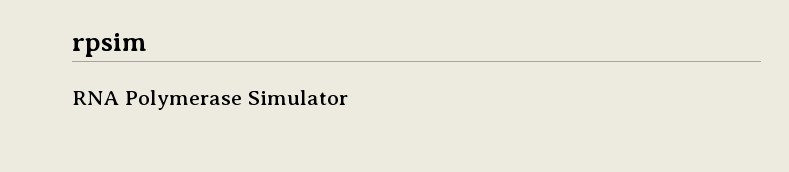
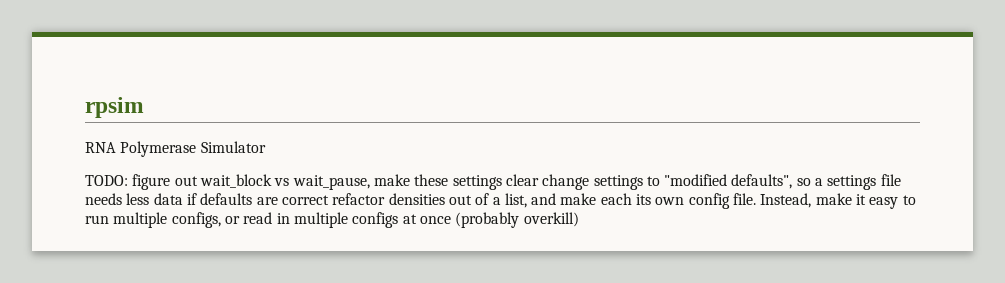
(348, 97) none -> [85,174,901,190] [85,193,916,209] [85,212,579,228] // TODO: figure out wait_block vs wait_pause, make these settings clear change settings to "modified defaults", so a settings file needs less data if defaults are correct refactor densities out of a list, and make each its own config file. Instead, make it easy to run multiple configs, or read in multiple configs at once (probably overkill)

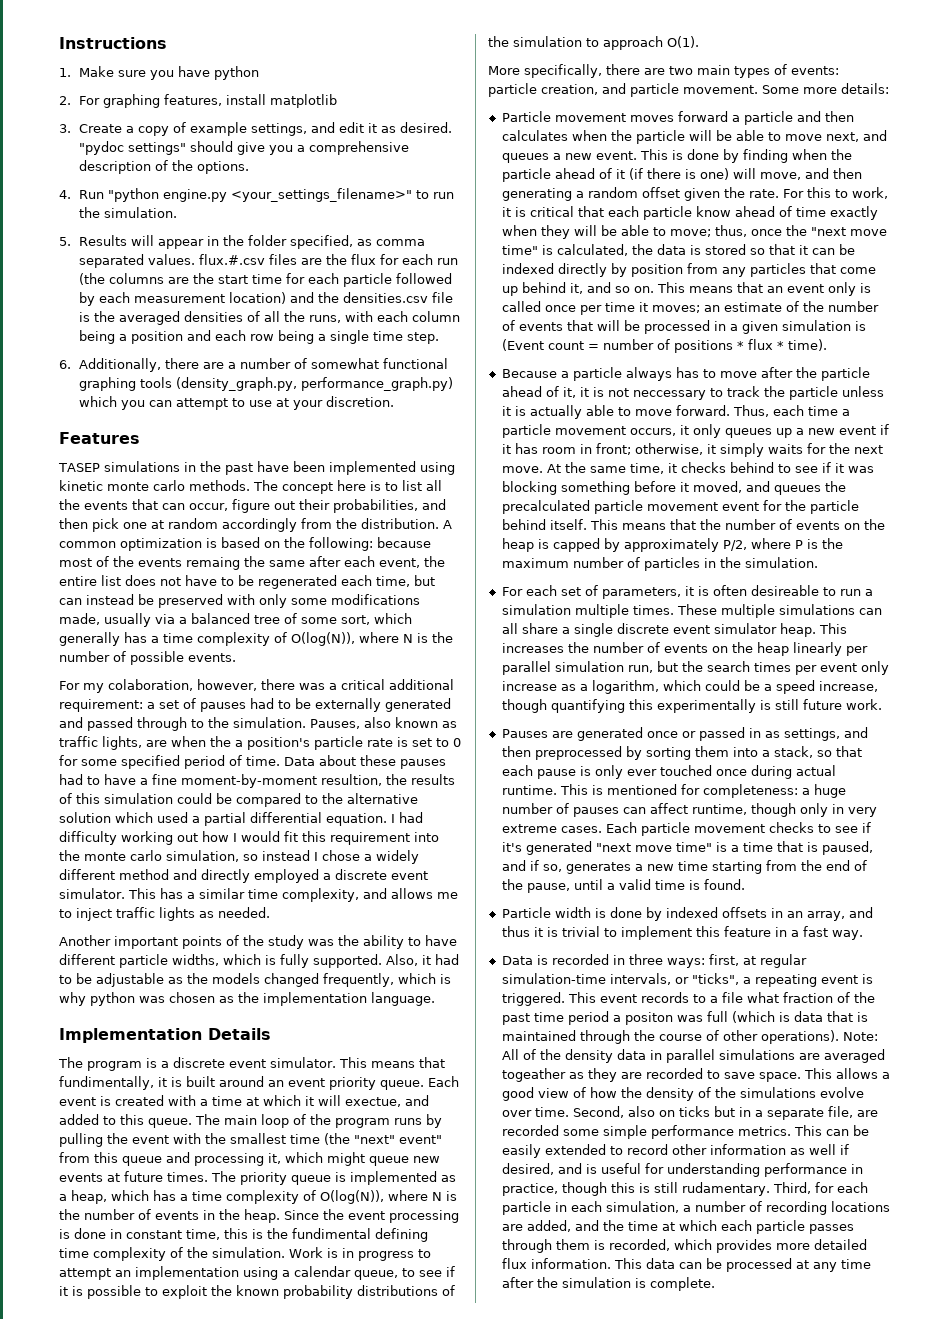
[85,97,144,118] [85,141,266,157] [85,174,901,190] [85,193,916,209] [85,212,579,228] rpsim // RNA Polymerase Simulator // TODO: figure out wait_block vs wait_pause, make these settings clear change settings to "modified defaults", so a settings file needs less data if defaults are correct refactor densities out of a list, and make each its own config file. Instead, make it easy to run multiple configs, or read in multiple configs at once (probably overkill) -> [59,37,167,49] [59,66,260,80] [59,94,338,108] [59,122,453,136] [79,141,410,155] [79,160,250,174] [59,188,455,202] [79,207,178,218] [59,235,426,249] [79,254,459,268] [79,273,453,287] [79,292,454,306] [79,311,461,325] [79,330,440,344] [59,358,449,372] [79,377,454,391] [79,396,395,410] [59,432,140,444] [58,461,455,475] [59,480,442,494] [59,499,446,513] [59,518,452,532] [59,537,431,551] [59,556,445,570] [59,575,435,589] [59,594,420,608] [59,613,412,627] [59,632,453,646] [59,651,236,665] [59,679,454,693] [59,698,451,712] [59,717,457,731] [59,736,461,750] [59,755,446,769] [59,774,455,788] [59,793,418,807] [59,812,423,826] [59,831,439,845] [59,850,419,864] [59,869,428,883] [59,888,458,902] [59,907,270,921] [59,935,457,949] [59,954,459,968] [59,973,451,987] [59,992,435,1006] [59,1028,271,1043] [58,1057,445,1071] [59,1076,459,1090] [59,1095,429,1107] [59,1114,442,1128] [59,1133,442,1147] [59,1152,440,1166] [59,1171,456,1185] [59,1190,457,1204] [59,1209,459,1223] [59,1228,428,1242] [59,1247,431,1261] [59,1266,455,1280] [59,1285,455,1299] [488,36,699,50] [488,64,839,78] [488,83,889,97] [501,111,854,125] [501,130,887,144] [501,149,852,163] [501,168,862,182] [501,187,888,201] [501,206,878,220] [501,225,887,239] [501,244,855,256] [501,263,876,277] [501,282,871,296] [501,301,879,315] [501,320,866,334] [501,339,827,353] [501,367,870,381] [501,386,884,400] [501,405,850,419] [501,424,889,438] [501,443,883,457] [501,462,874,474] [501,481,846,495] [501,500,859,514] [501,519,885,530] [501,538,843,552] [501,557,818,571] [501,585,873,599] [501,604,882,618] [501,623,847,637] [501,642,868,656] [501,661,889,675] [501,680,878,694] [501,699,882,713] [501,727,868,741] [501,746,862,760] [501,765,836,779] [501,784,846,798] [501,803,877,817] [501,822,871,836] [501,841,873,855] [501,860,867,874] [501,879,745,893] [501,907,873,921] [501,926,863,940] [501,954,807,968] [501,973,873,987] [501,992,875,1006] [501,1011,868,1025] [501,1030,878,1044] [501,1049,885,1063] [501,1068,890,1082] [501,1087,864,1101] [501,1106,878,1120] [501,1125,869,1139] [501,1144,849,1158] [501,1163,863,1177] [501,1182,868,1196] [501,1201,890,1215] [501,1220,854,1234] [501,1239,867,1253] [501,1258,871,1272] [501,1277,715,1291] Instructions // 1. Make sure you have python // 2. For graphing features, install matplotlib // 3. Create a copy of example settings, and edit it as desired. "pydoc settings" should give you a comprehensive description of the options. // 4. Run "python engine.py <your_settings_filename>" to run the simulation. // 5. Results will appear in the folder specified, as comma separated values. flux.#.csv files are the flux for each run (the columns are the start time for each particle followed by each measurement location) and the densities.csv file is the averaged densities of all the runs, with each column being a position and each row being a single time step. // 6. Additionally, there are a number of somewhat functional graphing tools (density_graph.py, performance_graph.py) which you can attempt to use at your discretion. // Features // TASEP simulations in the past have been implemented using kinetic monte carlo methods. The concept here is to list all the events that can occur, figure out their probabilities, and then pick one at random accordingly from the distribution. A common optimization is based on the following: because most of the events remaing the same after each event, the entire list does not have to be regenerated each time, but can instead be preserved with only some modifications made, usually via a balanced tree of some sort, which generally has a time complexity of O(log(N)), where N is the number of possible events. // For my colaboration, however, there was a critical additional requirement: a set of pauses had to be externally generated and passed through to the simulation. Pauses, also known as traffic lights, are when the a position's particle rate is set to 0 for some specified period of time. Data about these pauses had to have a fine moment-by-moment resultion, the results of this simulation could be compared to the alternative solution which used a partial differential equation. I had difficulty working out how I would fit this requirement into the monte carlo simulation, so instead I chose a widely different method and directly employed a discrete event simulator. This has a similar time complexity, and allows me to inject traffic lights as needed. // Another important points of the study was the ability to have different particle widths, which is fully supported. Also, it had to be adjustable as the models changed frequently, which is why python was chosen as the implementation language. // Implementation Details // The program is a discrete event simulator. This means that fundimentally, it is built around an event priority queue. Each event is created with a time at which it will exectue, and added to this queue. The main loop of the program runs by pulling the event with the smallest time (the "next" event" from this queue and processing it, which might queue new events at future times. The priority queue is implemented as a heap, which has a time complexity of O(log(N)), where N is the number of events in the heap. Since the event processing is done in constant time, this is the fundimental defining time complexity of the simulation. Work is in progress to attempt an implementation using a calendar queue, to see if it is possible to exploit the known probability distributions of the simulation to approach O(1). // More specifically, there are two main types of events: particle creation, and particle movement. Some more details: // Particle movement moves forward a particle and then calculates when the particle will be able to move next, and queues a new event. This is done by finding when the particle ahead of it (if there is one) will move, and then generating a random offset given the rate. For this to work, it is critical that each particle know ahead of time exactly when they will be able to move; thus, once the "next move time" is calculated, the data is stored so that it can be indexed directly by position from any particles that come up behind it, and so on. This means that an event only is called once per time it moves; an estimate of the number of events that will be processed in a given simulation is (Event count = number of positions * flux * time). // Because a particle always has to move after the particle ahead of it, it is not neccessary to track the particle unless it is actually able to move forward. Thus, each time a particle movement occurs, it only queues up a new event if it has room in front; otherwise, it simply waits for the next move. At the same time, it checks behind to see if it was blocking something before it moved, and queues the precalculated particle movement event for the particle behind itself. This means that the number of events on the heap is capped by approximately P/2, where P is the maximum number of particles in the simulation. // For each set of parameters, it is often desireable to run a simulation multiple times. These multiple simulations can all share a single discrete event simulator heap. This increases the number of events on the heap linearly per parallel simulation run, but the search times per event only increase as a logarithm, which could be a speed increase, though quantifying this experimentally is still future work. // Pauses are generated once or passed in as settings, and then preprocessed by sorting them into a stack, so that each pause is only ever touched once during actual runtime. This is mentioned for completeness: a huge number of pauses can affect runtime, though only in very extreme cases. Each particle movement checks to see if it's generated "next move time" is a time that is paused, and if so, generates a new time starting from the end of the pause, until a valid time is found. // Particle width is done by indexed offsets in an array, and thus it is trivial to implement this feature in a fast way. // Data is recorded in three ways: first, at regular simulation-time intervals, or "ticks", a repeating event is triggered. This event records to a file what fraction of the past time period a positon was full (which is data that is maintained through the course of other operations). Note: All of the density data in parallel simulations are averaged togeather as they are recorded to save space. This allows a good view of how the density of the simulations evolve over time. Second, also on ticks but in a separate file, are recorded some simple performance metrics. This can be easily extended to record other information as well if desired, and is useful for understanding performance in practice, though this is still rudamentary. Third, for each particle in each simulation, a number of recording locations are added, and the time at which each particle passes through them is recorded, which provides more detailed flux information. This data can be processed at any time after the simulation is complete.

